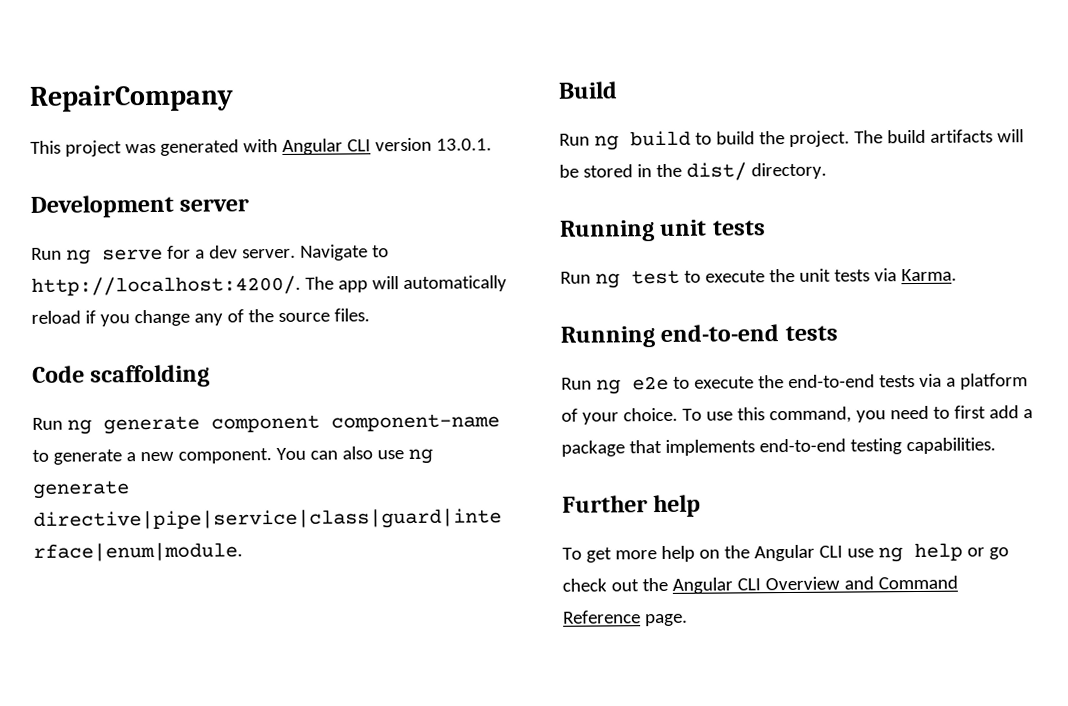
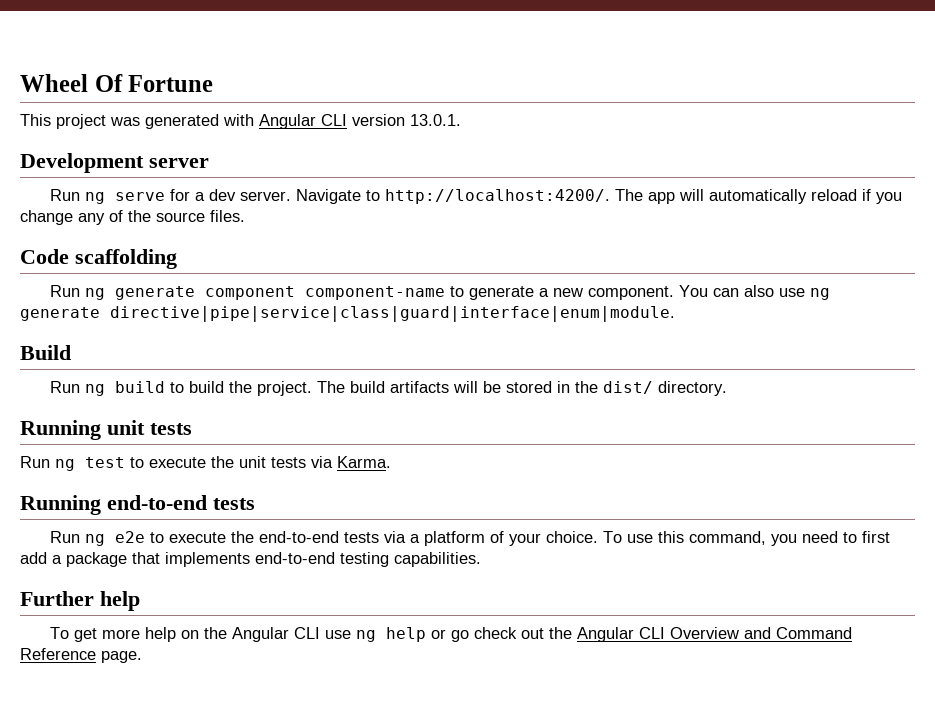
[29,84,234,112] RepairCompany -> [20,74,214,92] Wheel Of Fortune

